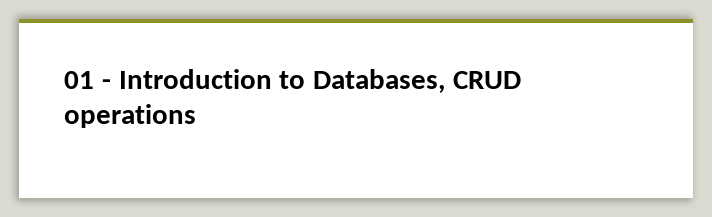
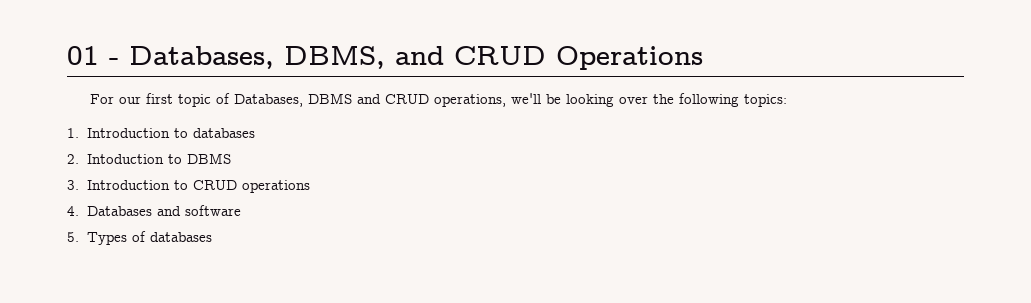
[118,69,522,93] [64,104,196,128] Introduction to Databases, CRUD operations -> [129,46,703,70] [89,93,787,107] [67,128,255,138] [67,153,231,164] [67,180,310,193] [67,205,241,216] [67,231,212,245] Databases, DBMS, and CRUD Operations // For our first topic of Databases, DBMS and CRUD operations, we'll be looking over the following topics: // 1. Introduction to databases // 2. Intoduction to DBMS // 3. Introduction to CRUD operations // 4. Databases and software // 5. Types of databases

